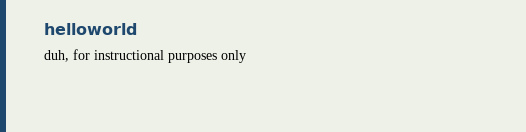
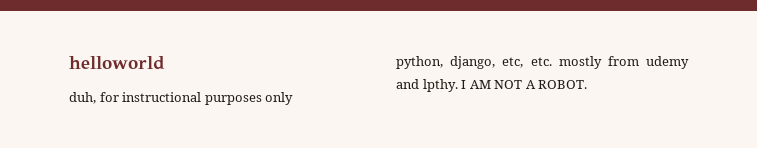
(246, 56) none -> [396,56,689,69] [396,79,588,92] // python, django, etc, etc. mostly from udemy and lpthy. I AM NOT A ROBOT.

